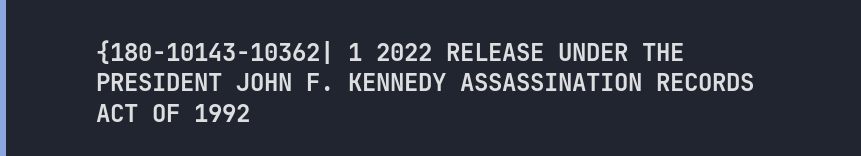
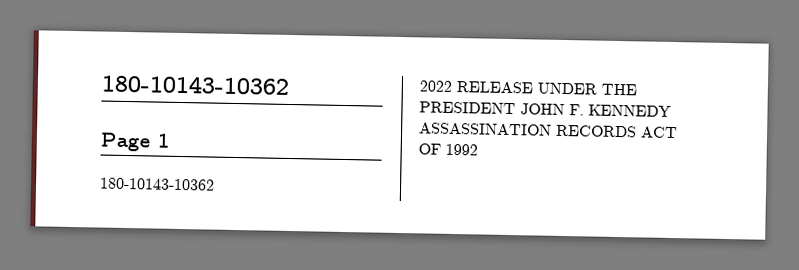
[96,40,334,64] {180-10143-10362| -> [101,74,290,95] [100,132,150,152] 180-10143-10362 // Page
(362, 52) none -> [99,177,215,191] // 180-10143-10362 //

